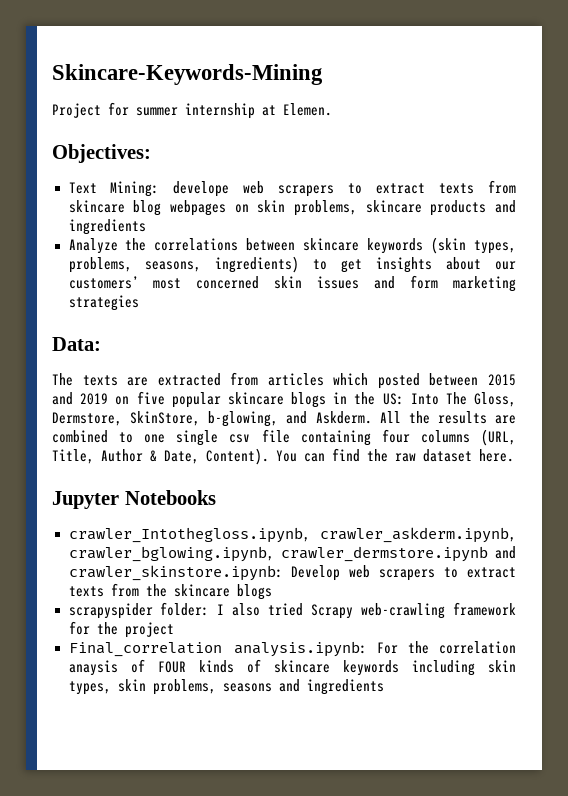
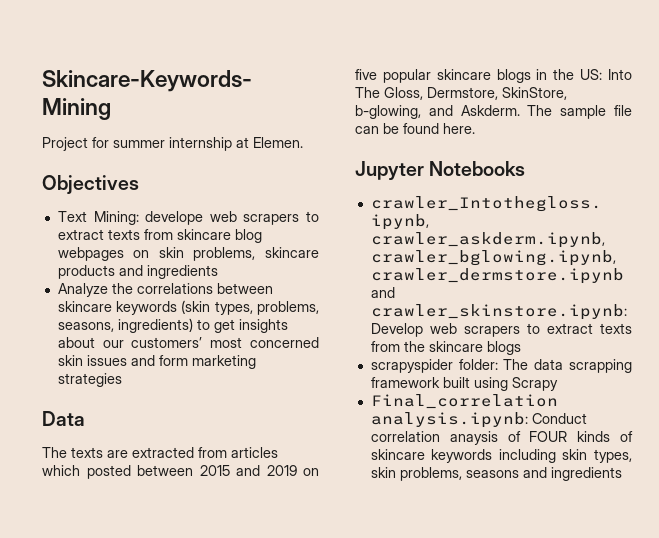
[52,144,151,163] Objectives: -> [42,175,139,194] Objectives
[52,337,101,351] Data: -> [42,411,85,426] Data
[379,411,516,424] [52,429,516,446] [52,448,472,465] All the results are combined to one single csv file containing four columns (URL, Title, Author & Date, Content). You can find the raw dataset -> [527,105,632,119] [355,123,439,134] The sample file can be found
[217,602,516,619] [68,621,174,638] I also tried Scrapy web-crawling framework for the project -> [503,359,632,373] [370,377,558,391] The data scrapping framework built using Scrapy
[377,641,430,654] For the -> [531,413,587,424] Conduct

